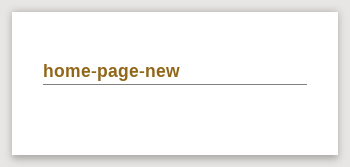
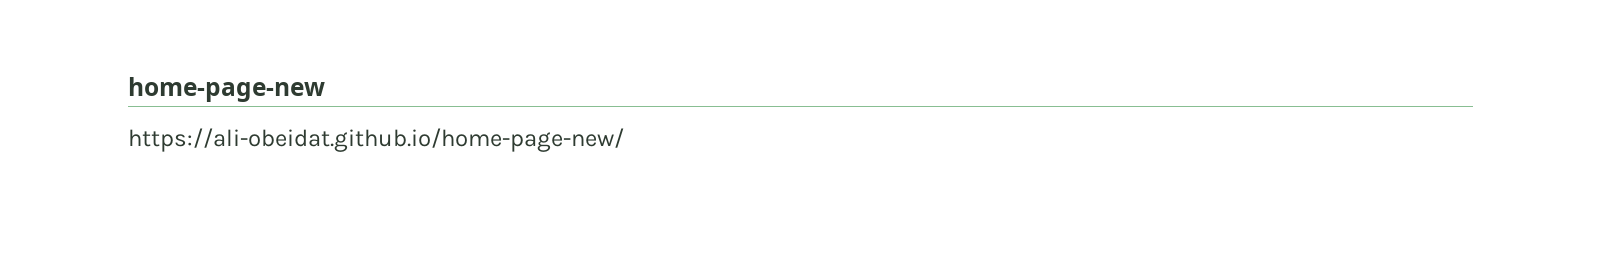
(180, 72) none -> [128,128,624,152] // https://ali-obeidat.github.io/home-page-new/

